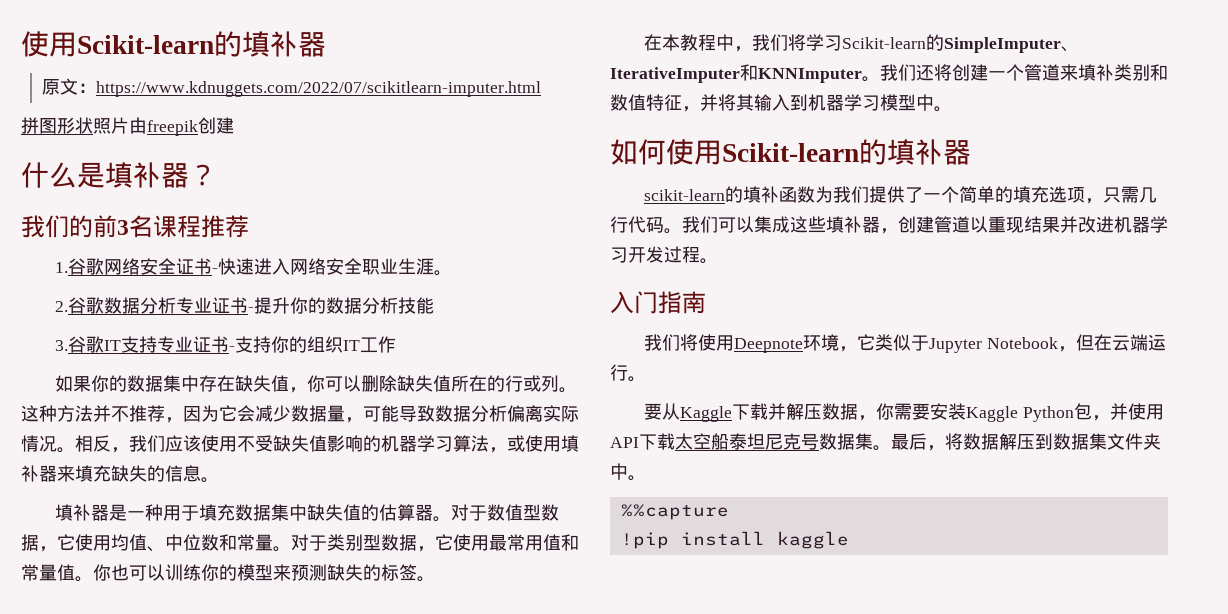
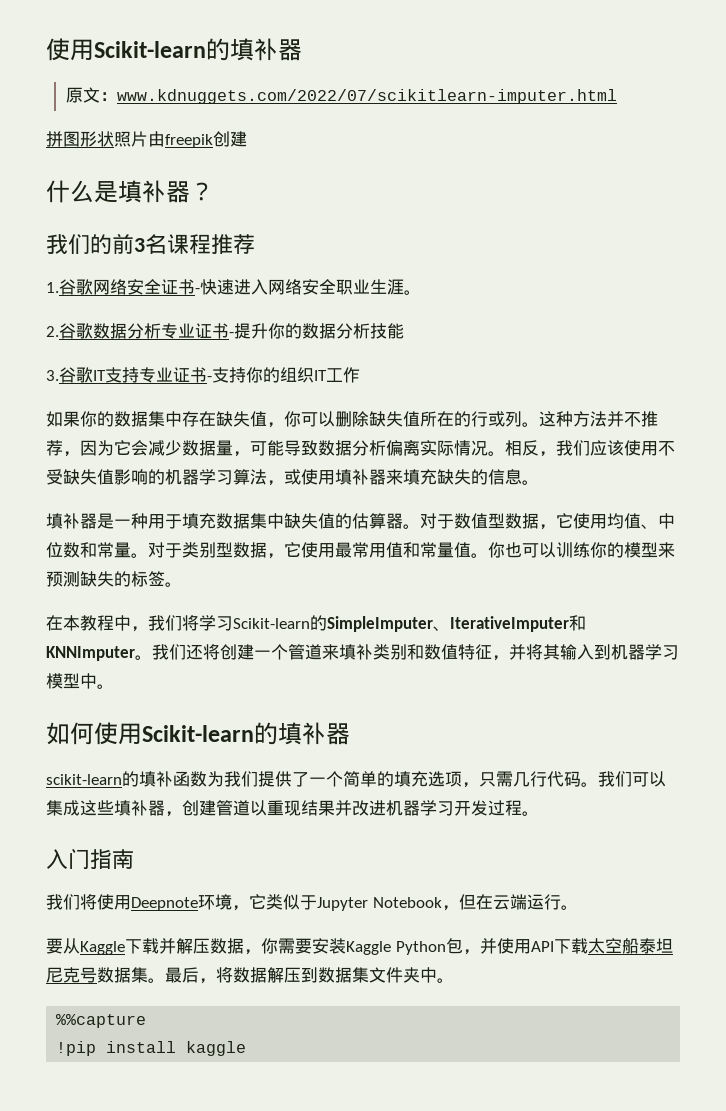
[96,81,542,97] https://www.kdnuggets.com/2022/07/scikitlearn-imputer.html -> [116,89,617,104] www.kdnuggets.com/2022/07/scikitlearn-imputer.html

